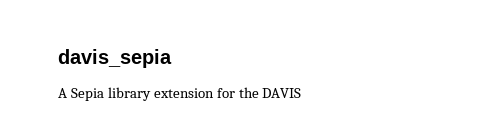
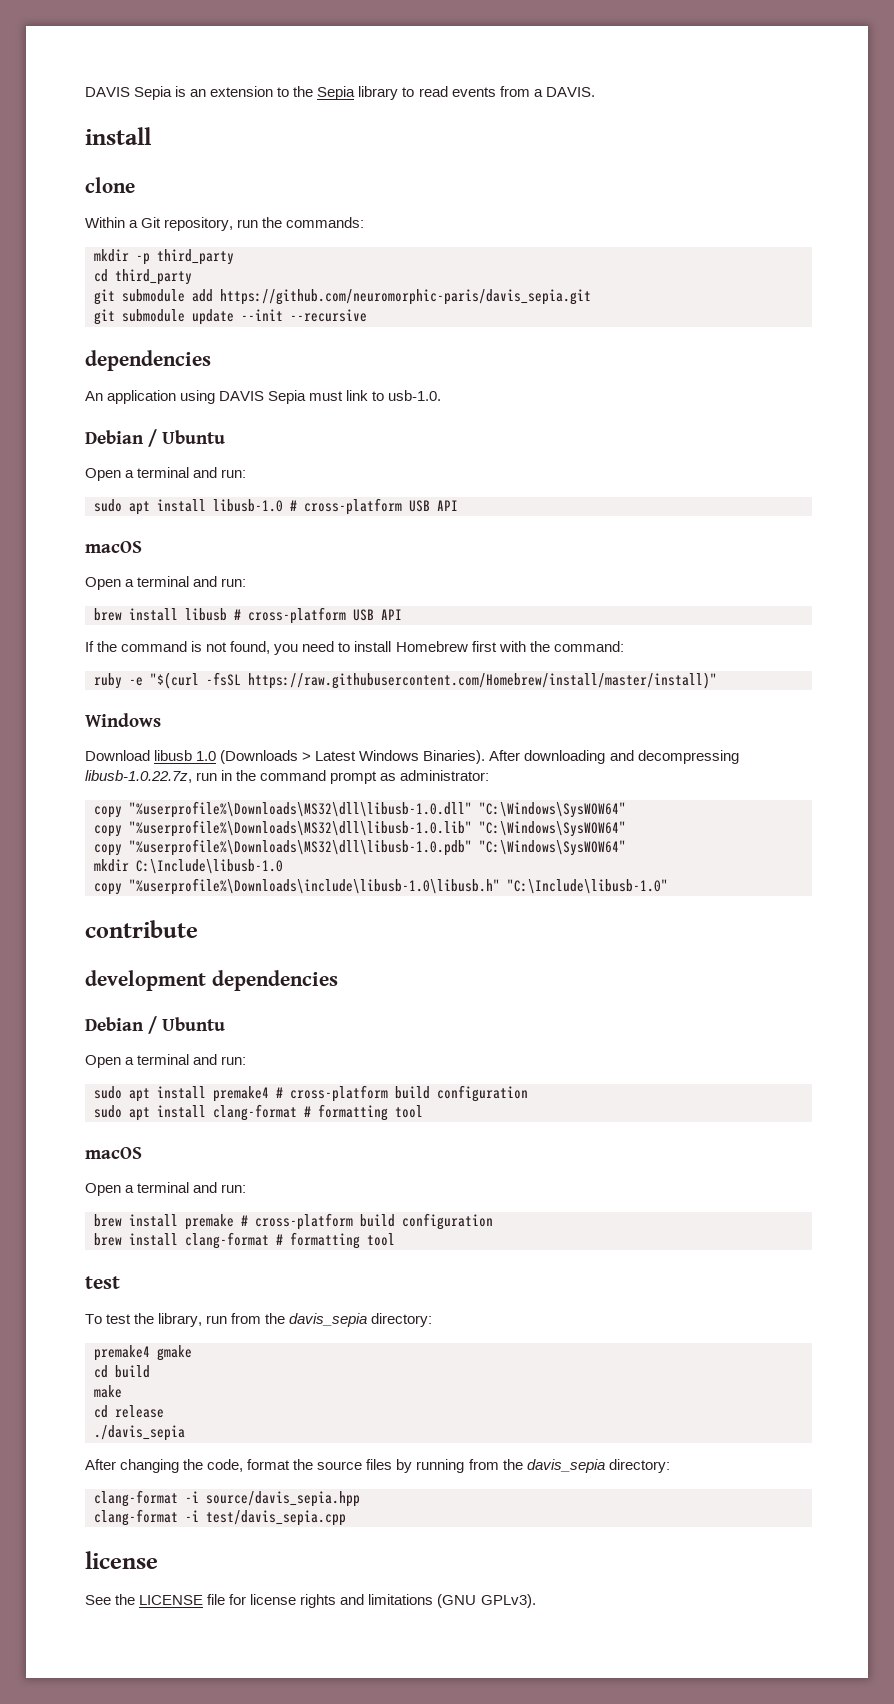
[58,49,172,68] [58,87,302,101] davis_sepia // A Sepia library extension for the DAVIS -> [85,86,595,100] [85,127,152,145] [85,177,135,193] [85,217,365,231] [94,249,234,265] [94,269,192,285] [94,289,591,305] [94,309,367,325] [85,350,211,371] [85,390,442,404] [85,429,225,447] [85,467,247,481] [94,498,458,515] [85,541,142,553] [85,576,247,590] [94,607,402,624] [85,641,624,655] [94,672,717,689] [85,713,161,727] [85,750,739,764] [85,770,490,784] [94,801,626,818] [94,820,626,837] [94,839,626,856] [94,859,283,874] [94,878,668,895] [85,920,198,938] [85,970,338,991] [85,1016,225,1034] [85,1054,247,1068] [94,1085,528,1102] [94,1104,423,1121] [85,1147,142,1159] [85,1182,247,1196] [94,1213,493,1230] [94,1232,395,1249] [85,1276,120,1289] [85,1313,433,1327] [94,1345,192,1361] [94,1365,150,1378] [94,1385,122,1398] [94,1405,164,1418] [94,1425,185,1441] [85,1459,670,1473] [94,1490,360,1507] [94,1509,346,1526] [85,1551,158,1569] [85,1594,536,1608] DAVIS Sepia is an extension to the Sepia library to read events from a DAVIS. // install // clone // Within a Git repository, run the commands: // mkdir -p third_party // cd third_party // git submodule add https://github.com/neuromorphic-paris/davis_sepia.git // git submodule update --init --recursive // dependencies // An application using DAVIS Sepia must link to usb-1.0. // Debian / Ubuntu // Open a terminal and run: // sudo apt install libusb-1.0 # cross-platform USB API // macOS // Open a terminal and run: // brew install libusb # cross-platform USB API // If the command is not found, you need to install Homebrew first with the command: // ruby -e "$(curl -fsSL https://raw.githubusercontent.com/Homebrew/install/master/install)" // Windows // Download libusb 1.0 (Downloads > Latest Windows Binaries). After downloading and decompressing libusb-1.0.22.7z, run in the command prompt as administrator: // copy "%userprofile%\Downloads\MS32\dll\libusb-1.0.dll" "C:\Windows\SysWOW64" // copy "%userprofile%\Downloads\MS32\dll\libusb-1.0.lib" "C:\Windows\SysWOW64" // copy "%userprofile%\Downloads\MS32\dll\libusb-1.0.pdb" "C:\Windows\SysWOW64" // mkdir C:\Include\libusb-1.0 // copy "%userprofile%\Downloads\include\libusb-1.0\libusb.h" "C:\Include\libusb-1.0" // contribute // development dependencies // Debian / Ubuntu // Open a terminal and run: // sudo apt install premake4 # cross-platform build configuration // sudo apt install clang-format # formatting tool // macOS // Open a terminal and run: // brew install premake # cross-platform build configuration // brew install clang-format # formatting tool // test // To test the library, run from the davis_sepia directory: // premake4 gmake // cd build // make // cd release // ./davis_sepia // After changing the code, format the source files by running from the davis_sepia directory: // clang-format -i source/davis_sepia.hpp // clang-format -i test/davis_sepia.cpp // license // See the LICENSE file for license rights and limitations (GNU GPLv3).

